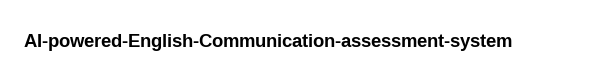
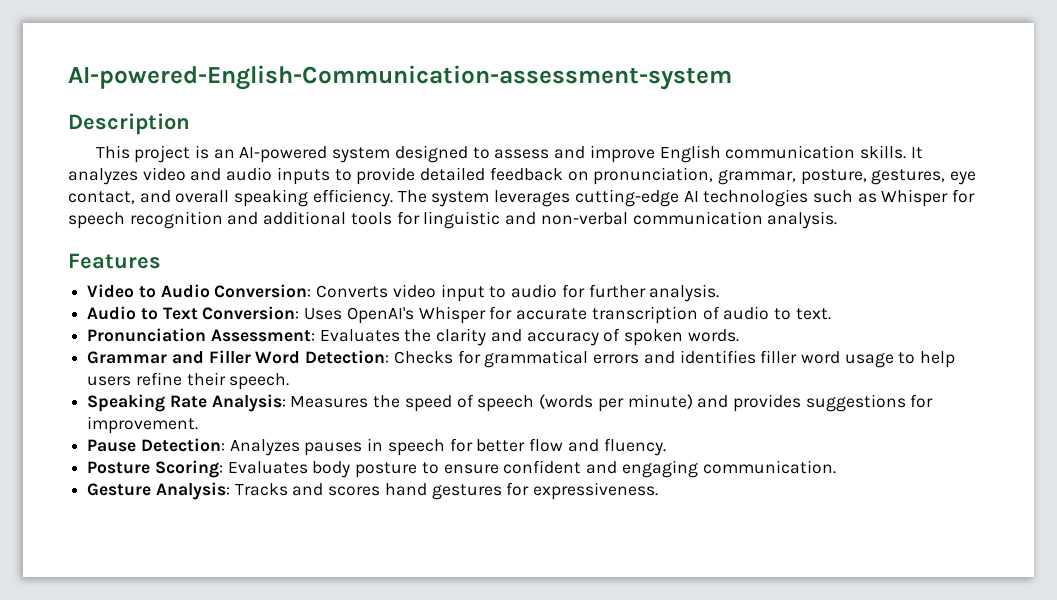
(512, 42) none -> [68,113,190,135] [95,145,923,163] [68,167,977,185] [68,189,976,207] [68,211,838,229] [68,253,161,269] [87,284,720,302] [87,306,831,324] [87,328,739,346] [87,350,956,368] [87,372,290,390] [87,394,934,412] [87,416,199,434] [87,438,666,456] [87,460,836,478] [87,482,659,500] // Description // This project is an AI-powered system designed to assess and improve English communication skills. It analyzes video and audio inputs to provide detailed feedback on pronunciation, grammar, posture, gestures, eye contact, and overall speaking efficiency. The system leverages cutting-edge AI technologies such as Whisper for speech recognition and additional tools for linguistic and non-verbal communication analysis. // Features // Video to Audio Conversion: Converts video input to audio for further analysis. // Audio to Text Conversion: Uses OpenAI's Whisper for accurate transcription of audio to text. // Pronunciation Assessment: Evaluates the clarity and accuracy of spoken words. // Grammar and Filler Word Detection: Checks for grammatical errors and identifies filler word usage to help users refine their speech. // Speaking Rate Analysis: Measures the speed of speech (words per minute) and provides suggestions for improvement. // Pause Detection: Analyzes pauses in speech for better flow and fluency. // Posture Scoring: Evaluates body posture to ensure confident and engaging communication. // Gesture Analysis: Tracks and scores hand gestures for expressiveness.

